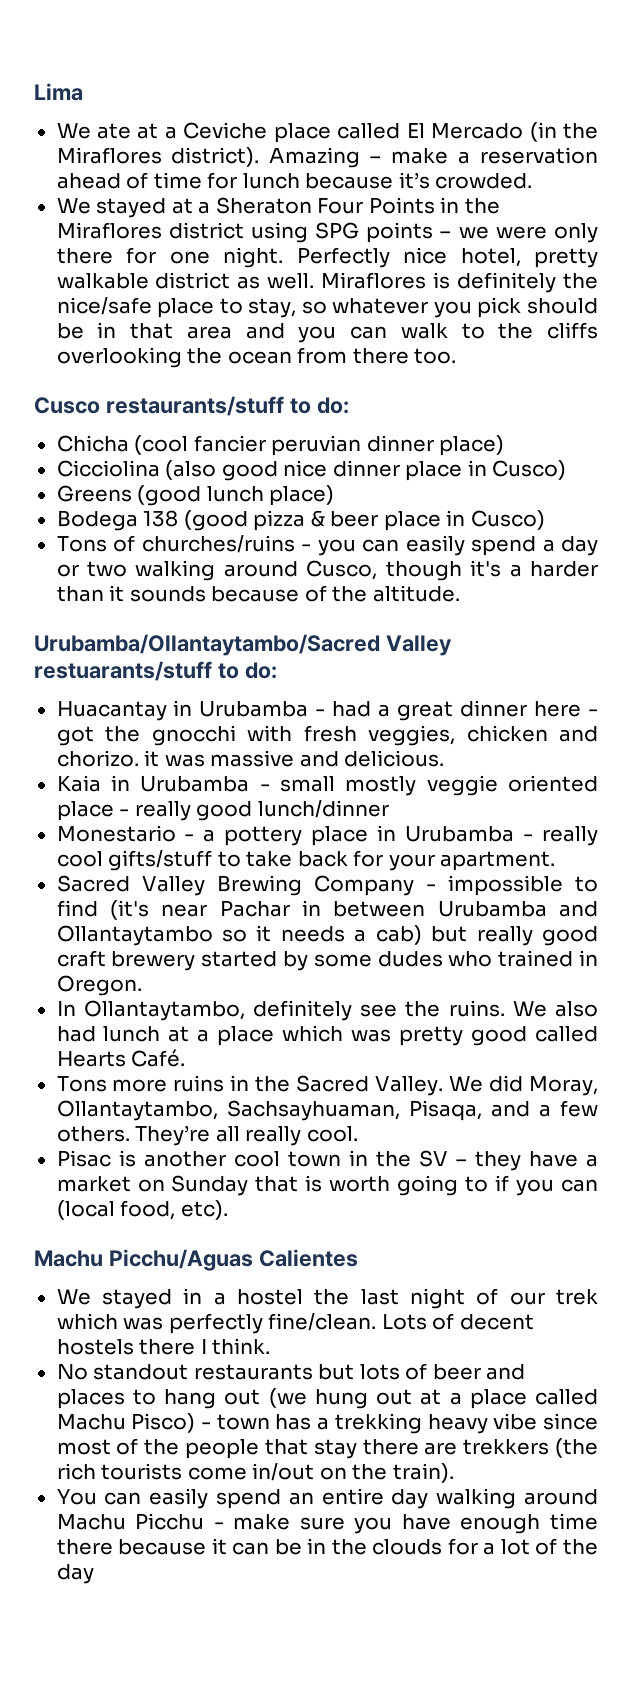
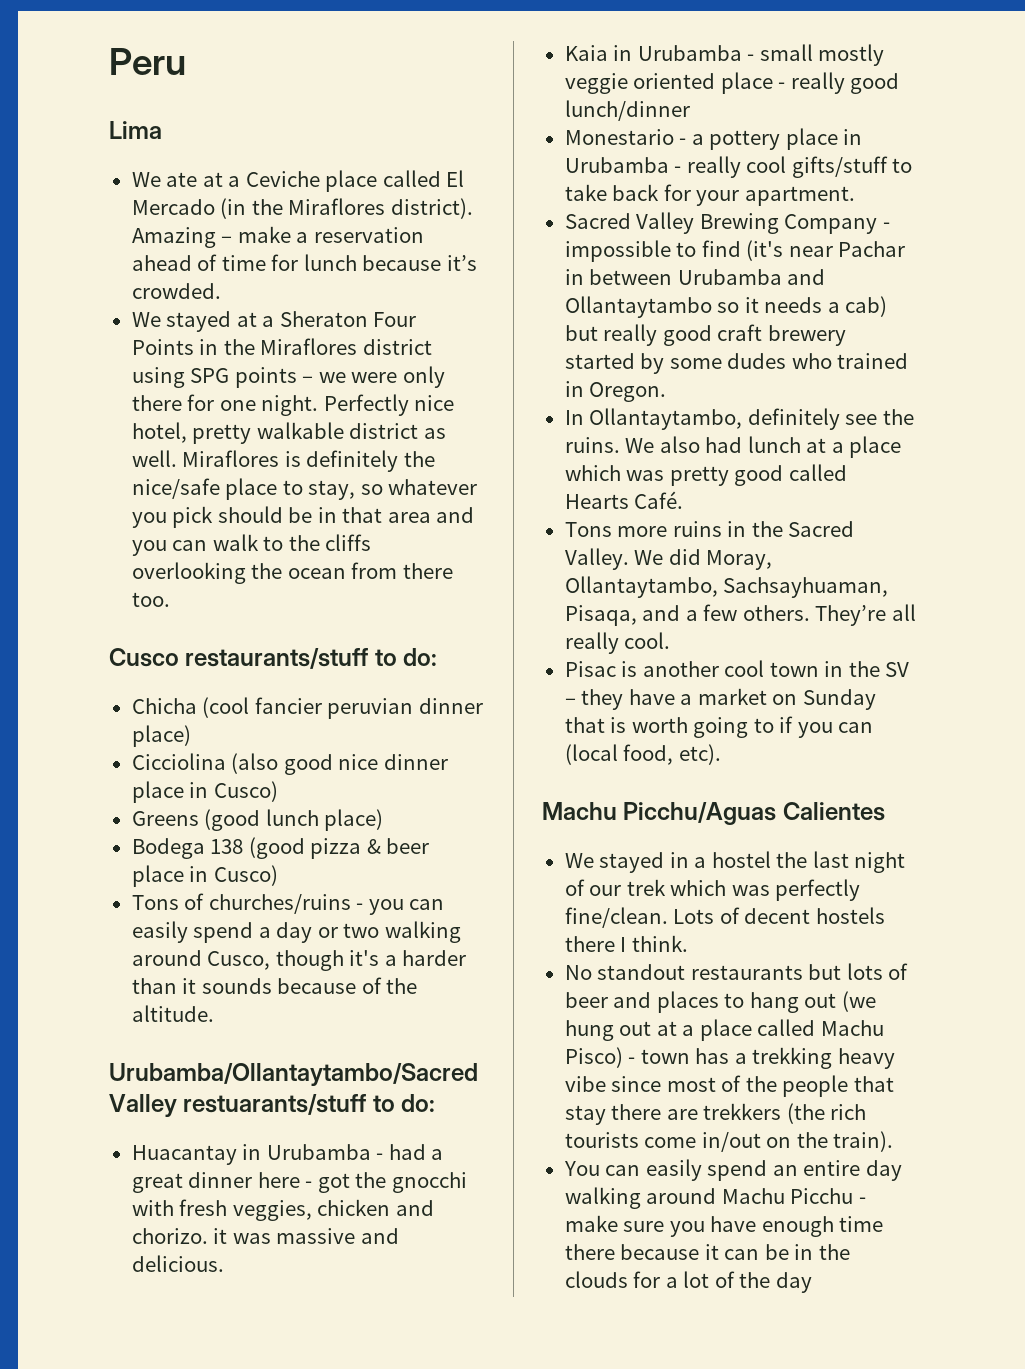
(34, 92) none -> [109,48,186,75] Peru //

